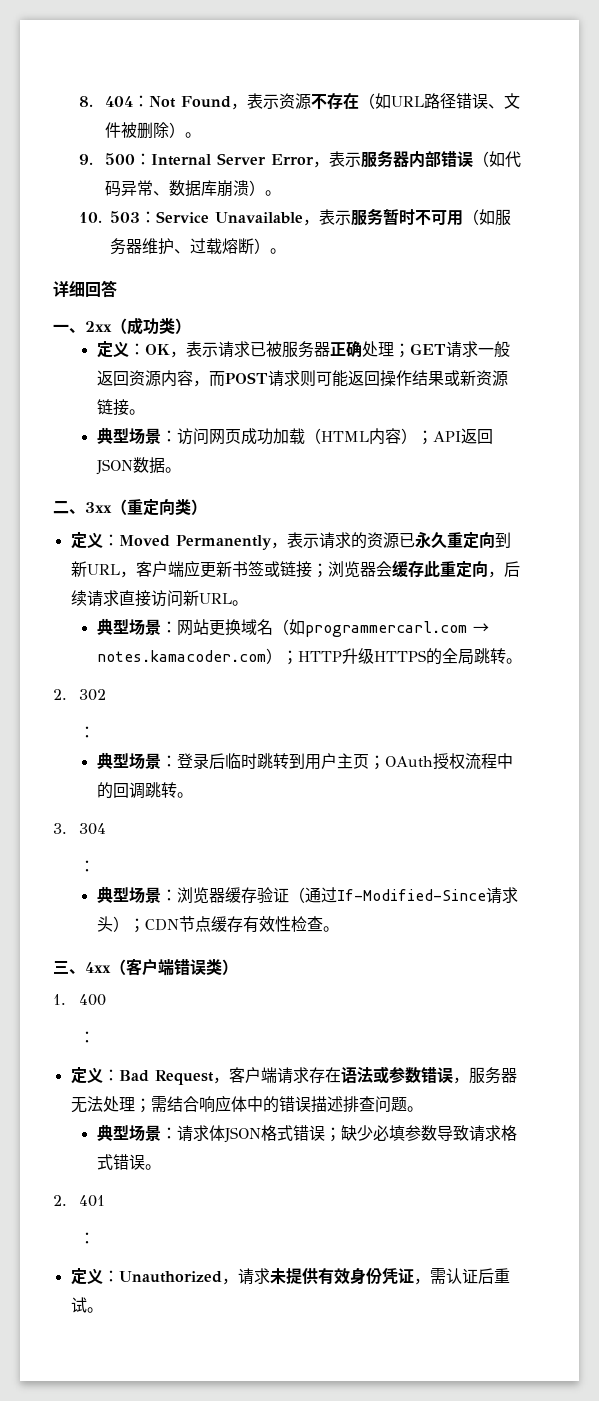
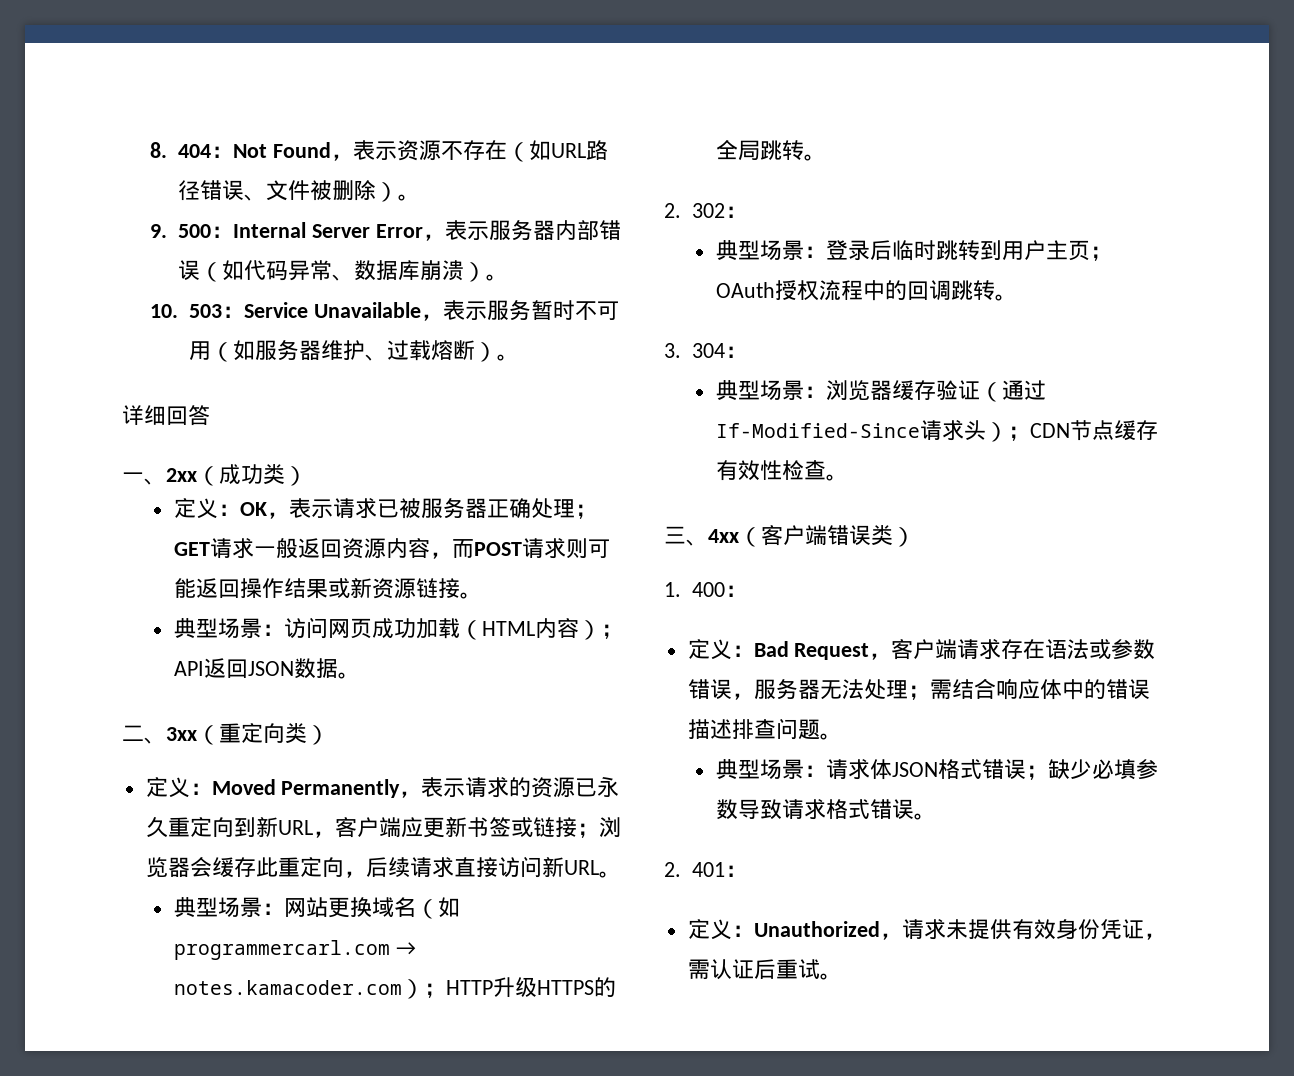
(106, 695) // -> (726, 210) none
(106, 829) // -> (726, 350) none
(106, 1000) // -> (726, 589) none
(105, 1201) // -> (726, 869) none

